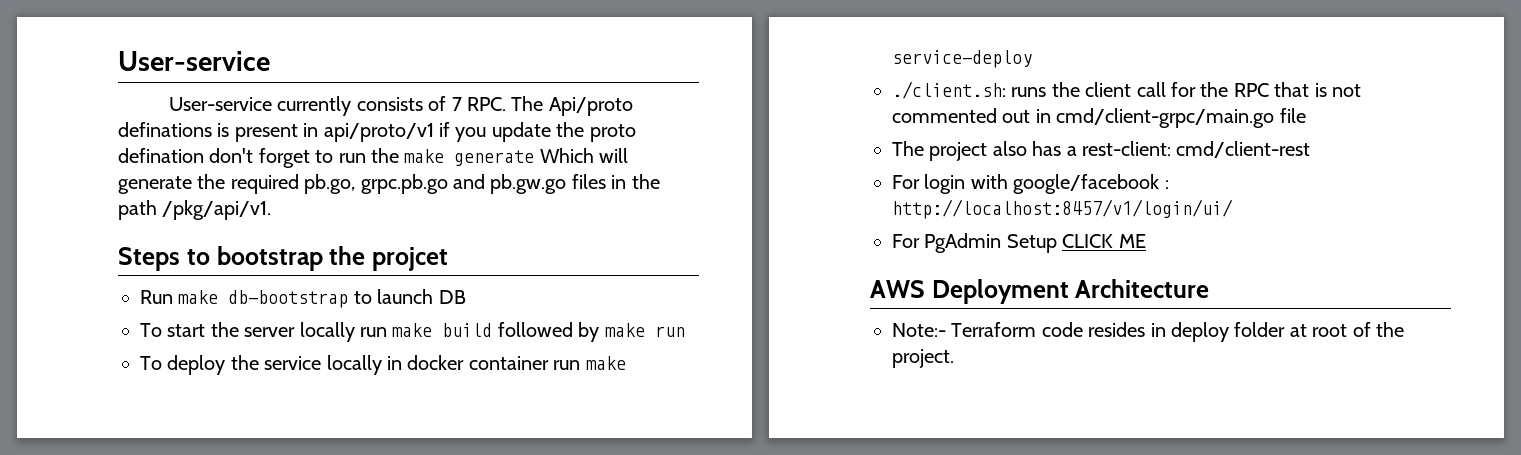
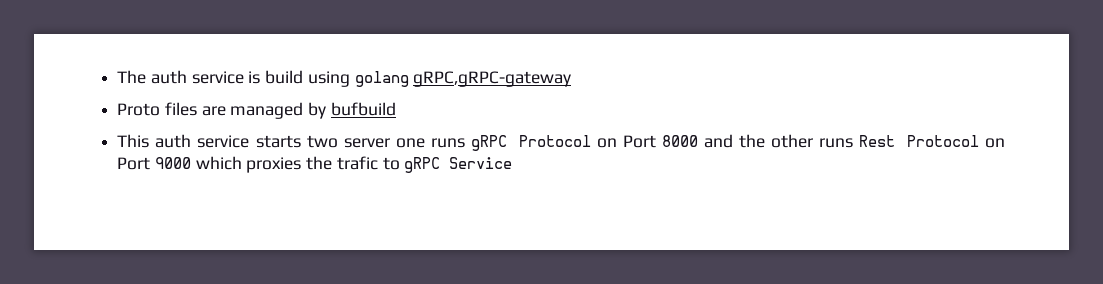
[118,51,270,71] [168,96,633,116] [118,122,636,142] [118,148,629,168] [118,174,660,194] [118,200,272,220] [118,246,448,271] [140,289,466,308] [140,322,685,342] [140,355,626,375] [892,50,1032,68] [892,81,1361,99] [892,108,1306,128] [892,141,1311,161] [892,174,1169,194] [892,199,1233,219] [892,233,1146,253] [870,279,1210,304] [892,322,1404,342] [892,349,954,368] User-service // User-service currently consists of 7 RPC. The Api/proto definations is present in api/proto/v1 if you update the proto defination don't forget to run the make generate Which will generate the required pb.go, grpc.pb.go and pb.gw.go files in the path /pkg/api/v1. // Steps to bootstrap the projcet // Run make db-bootstrap to launch DB // To start the server locally run make build followed by make run // To deploy the service locally in docker container run make service-deploy // ./client.sh: runs the client call for the RPC that is not commented out in cmd/client-grpc/main.go file // The project also has a rest-client: cmd/client-rest // For login with google/facebook : http://localhost:8457/v1/login/ui/ // For PgAdmin Setup CLICK ME // AWS Deployment Architecture // Note:- Terraform code resides in deploy folder at root of the project. -> [117,70,572,87] [117,102,396,119] [117,134,1005,151] [117,156,513,173] The auth service is build using golang gRPC,gRPC-gateway // Proto files are managed by bufbuild // This auth service starts two server one runs gRPC Protocol on Port 8000 and the other runs Rest Protocol on Port 9000 which proxies the trafic to gRPC Service

